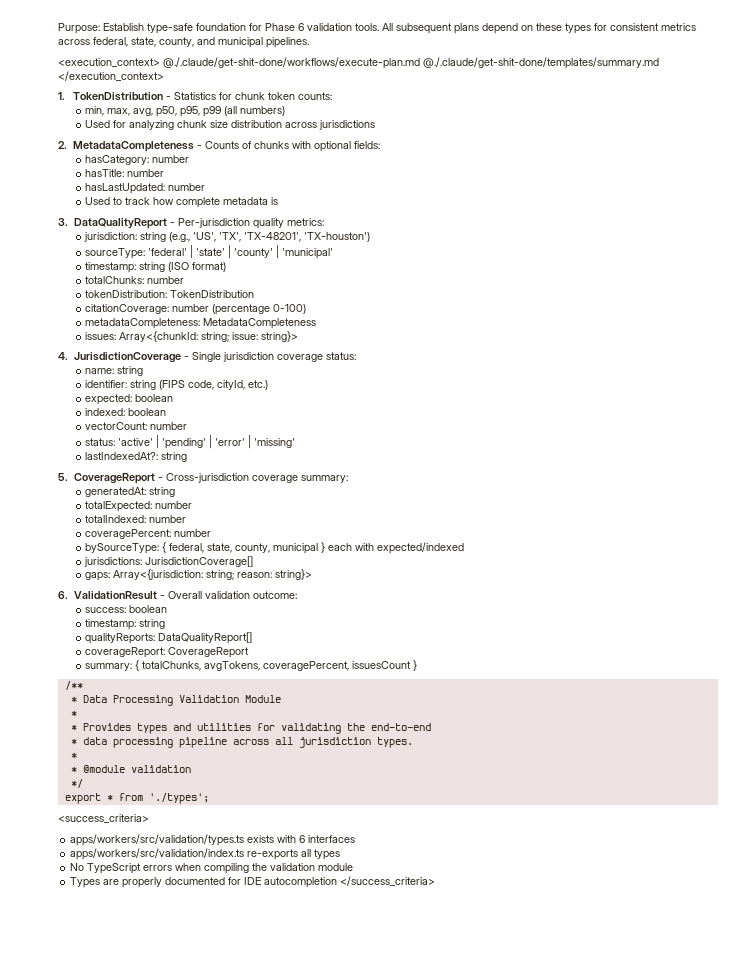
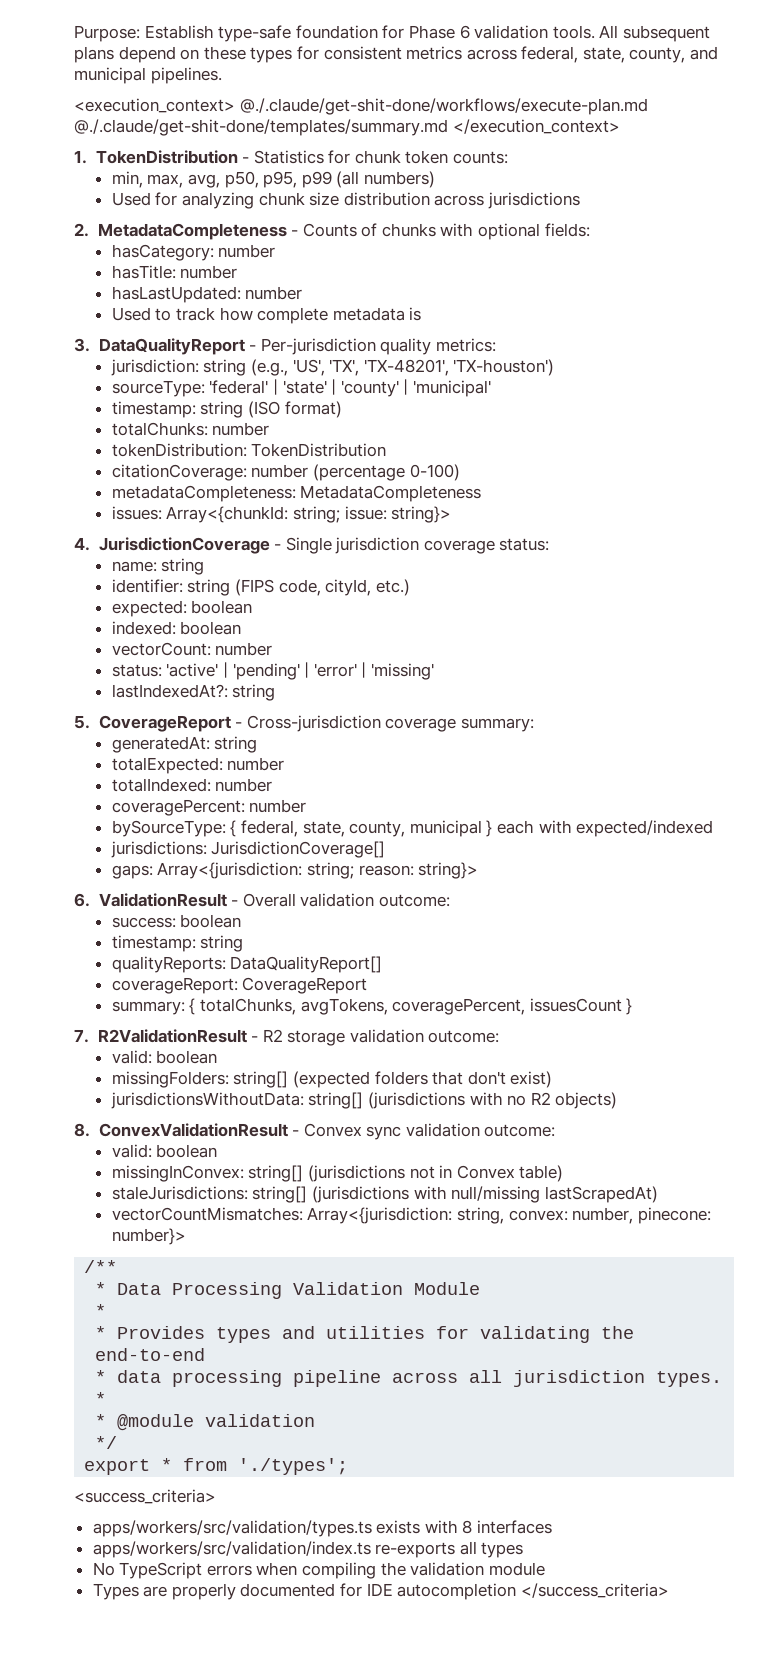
(418, 665) none -> [74,1029,500,1046] [111,1050,218,1064] [111,1071,553,1088] [110,1092,618,1109] [74,1123,556,1140] [111,1144,218,1158] [111,1165,564,1182] [111,1186,658,1203] [111,1207,711,1224] [111,1228,186,1245] // 7. R2ValidationResult - R2 storage validation outcome: // valid: boolean // missingFolders: string[] (expected folders that don't exist) // jurisdictionsWithoutData: string[] (jurisdictions with no R2 objects) // 8. ConvexValidationResult - Convex sync validation outcome: // valid: boolean // missingInConvex: string[] (jurisdictions not in Convex table) // staleJurisdictions: string[] (jurisdictions with null/missing lastScrapedAt) // vectorCountMismatches: Array<{jurisdiction: string, convex: number, pinecone: number}>
[299,835,306,843] 6 -> [462,1520,473,1534] 8

